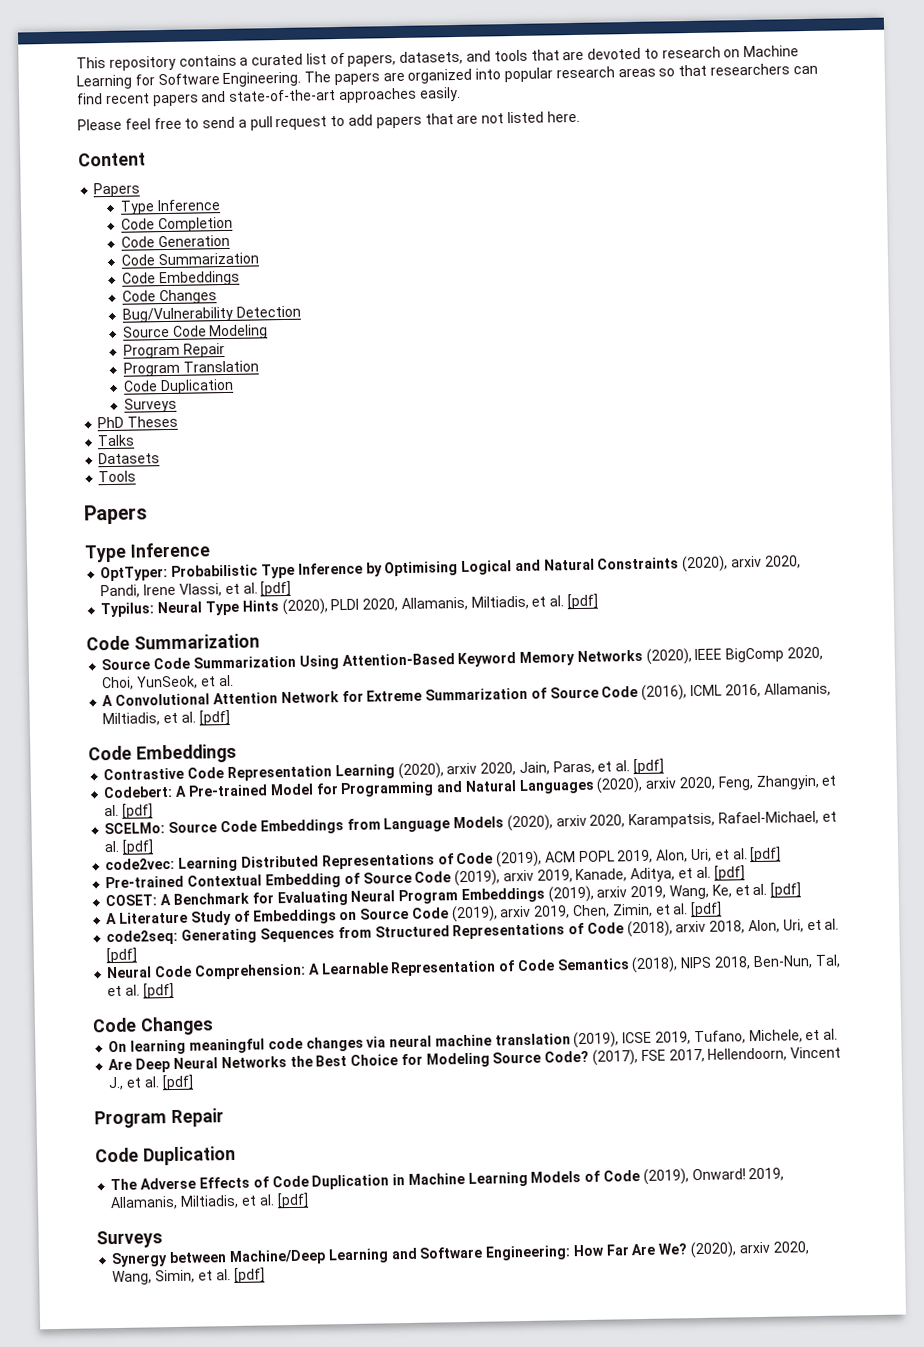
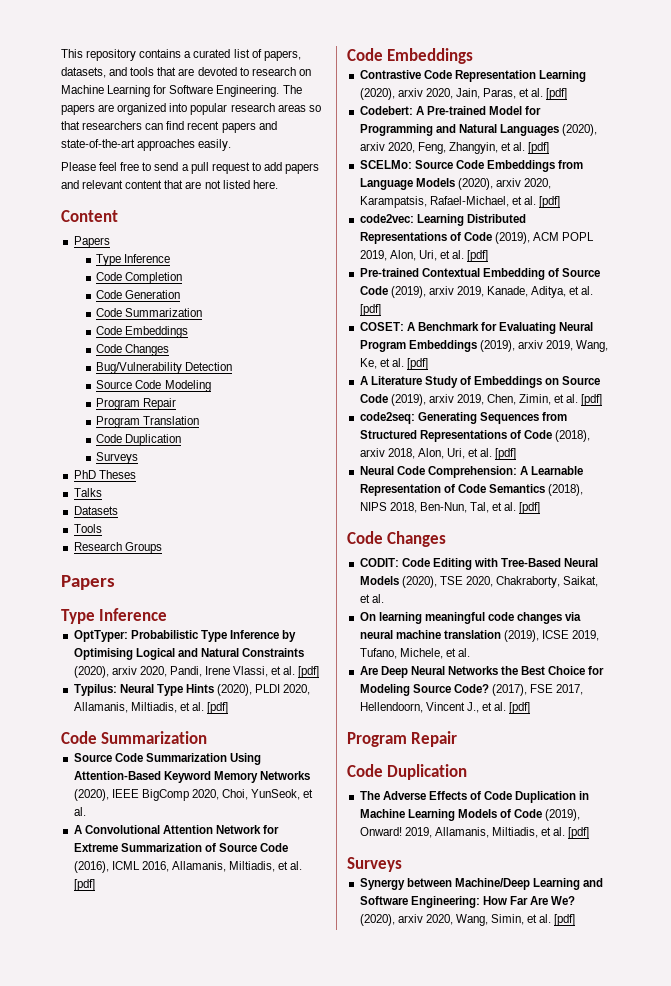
(422, 122) none -> [61,180,163,189] and relevant content
(137, 476) none -> [73,542,162,554] // Research Groups
(214, 1026) none -> [359,558,599,570] [359,576,599,588] [359,594,384,603] // CODIT: Code Editing with Tree-Based Neural Models (2020), TSE 2020, Chakraborty, Saikat, et al.

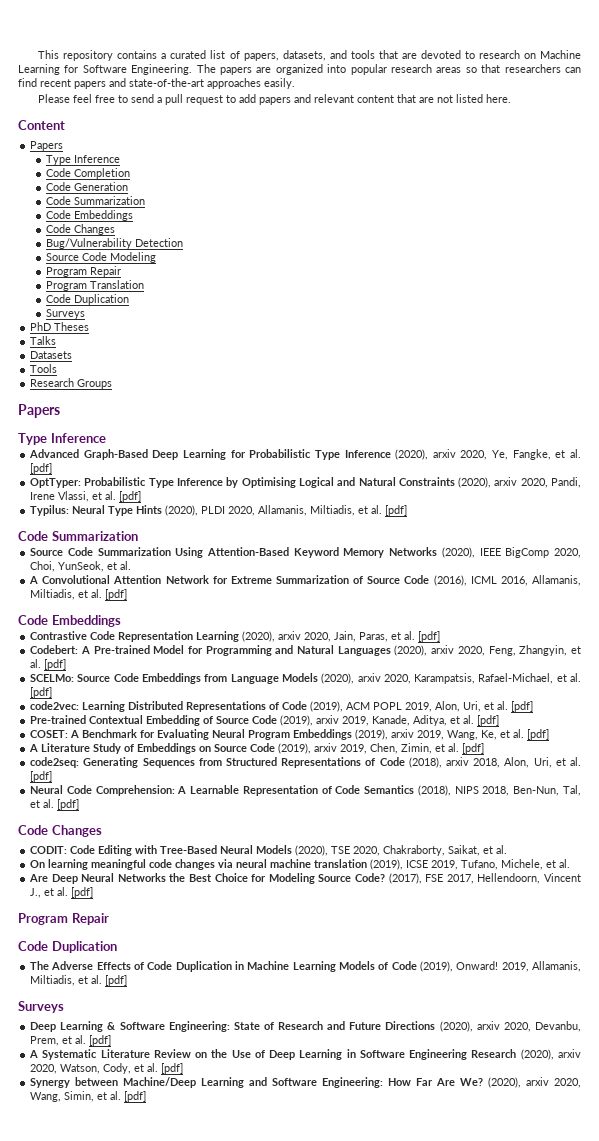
(168, 614) none -> [29,449,581,460] [30,463,53,474] // Advanced Graph-Based Deep Learning for Probabilistic Type Inference (2020), arxiv 2020, Ye, Fangke, et al. [pdf]
(402, 864) none -> [30,1021,581,1032] [30,1035,112,1046] [29,1049,581,1060] [30,1063,184,1074] // Deep Learning & Software Engineering: State of Research and Future Directions (2020), arxiv 2020, Devanbu, Prem, et al. [pdf] // A Systematic Literature Review on the Use of Deep Learning in Software Engineering Research (2020), arxiv 2020, Watson, Cody, et al. [pdf]

